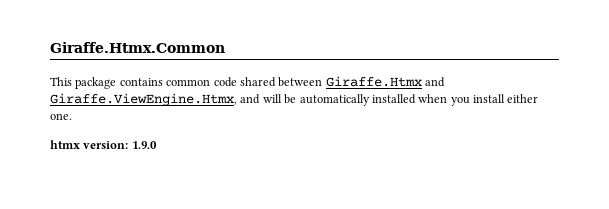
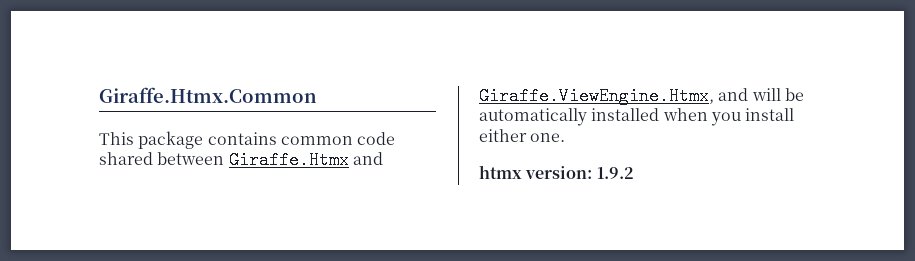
[131,141,157,149] 1.9.0 -> [596,167,634,179] 1.9.2

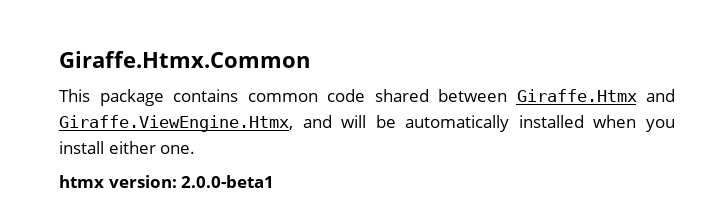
[596,167,634,179] 1.9.2 -> [181,175,275,188] 2.0.0-beta1

